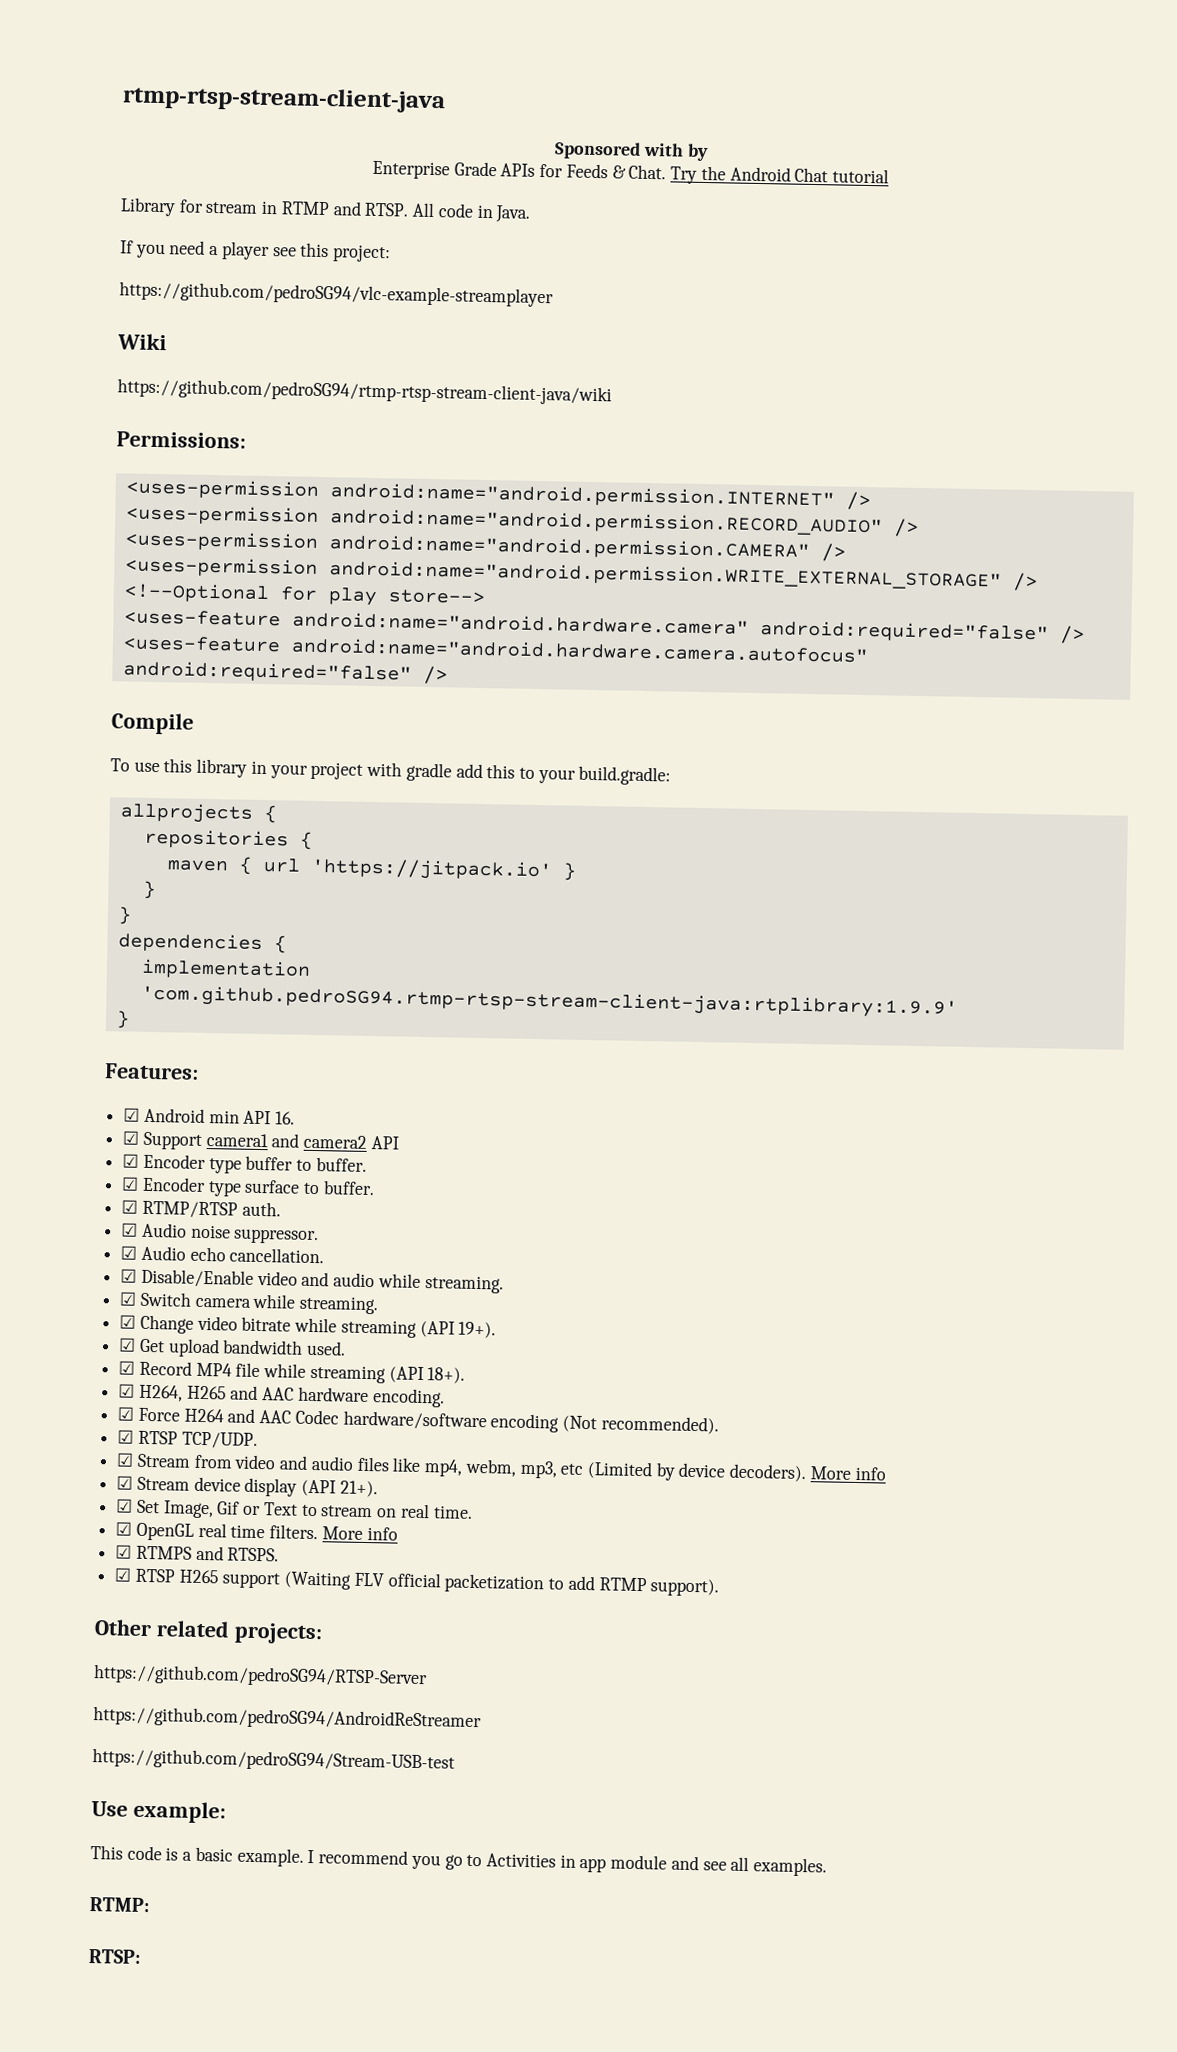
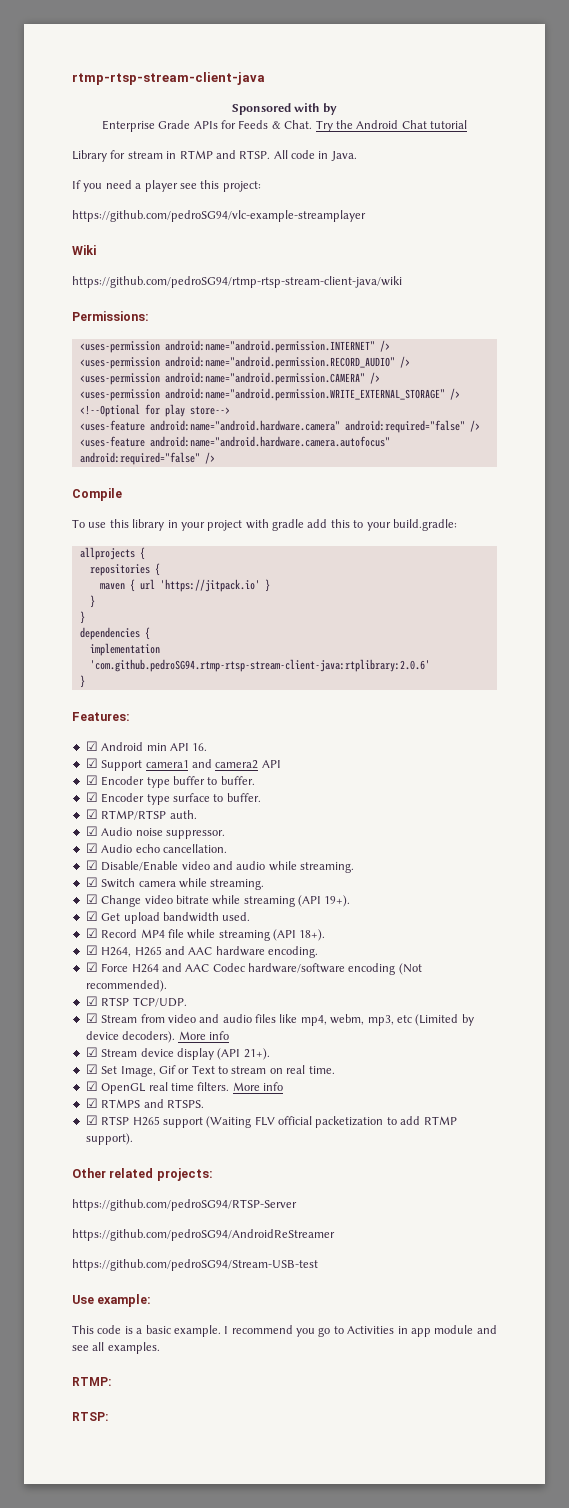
[140,984,958,1019] 'com.github.pedroSG94.rtmp-rtsp-stream-client-java:rtplibrary:1.9.9' -> [89,659,430,672] 'com.github.pedroSG94.rtmp-rtsp-stream-client-java:rtplibrary:2.0.6'

